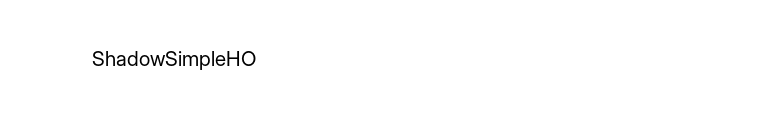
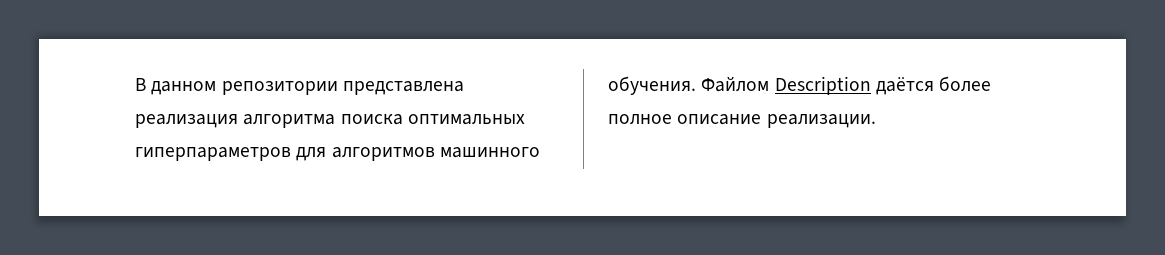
[92,51,256,70] ShadowSimpleHO -> [135,78,464,95] [135,114,525,128] [135,147,540,161] [608,76,992,95] [608,114,876,128] В данном репозитории представлена реализация алгоритма поиска оптимальных гиперпараметров для алгоритмов машинного обучения. Файлом Description даётся более полное описание реализации.

